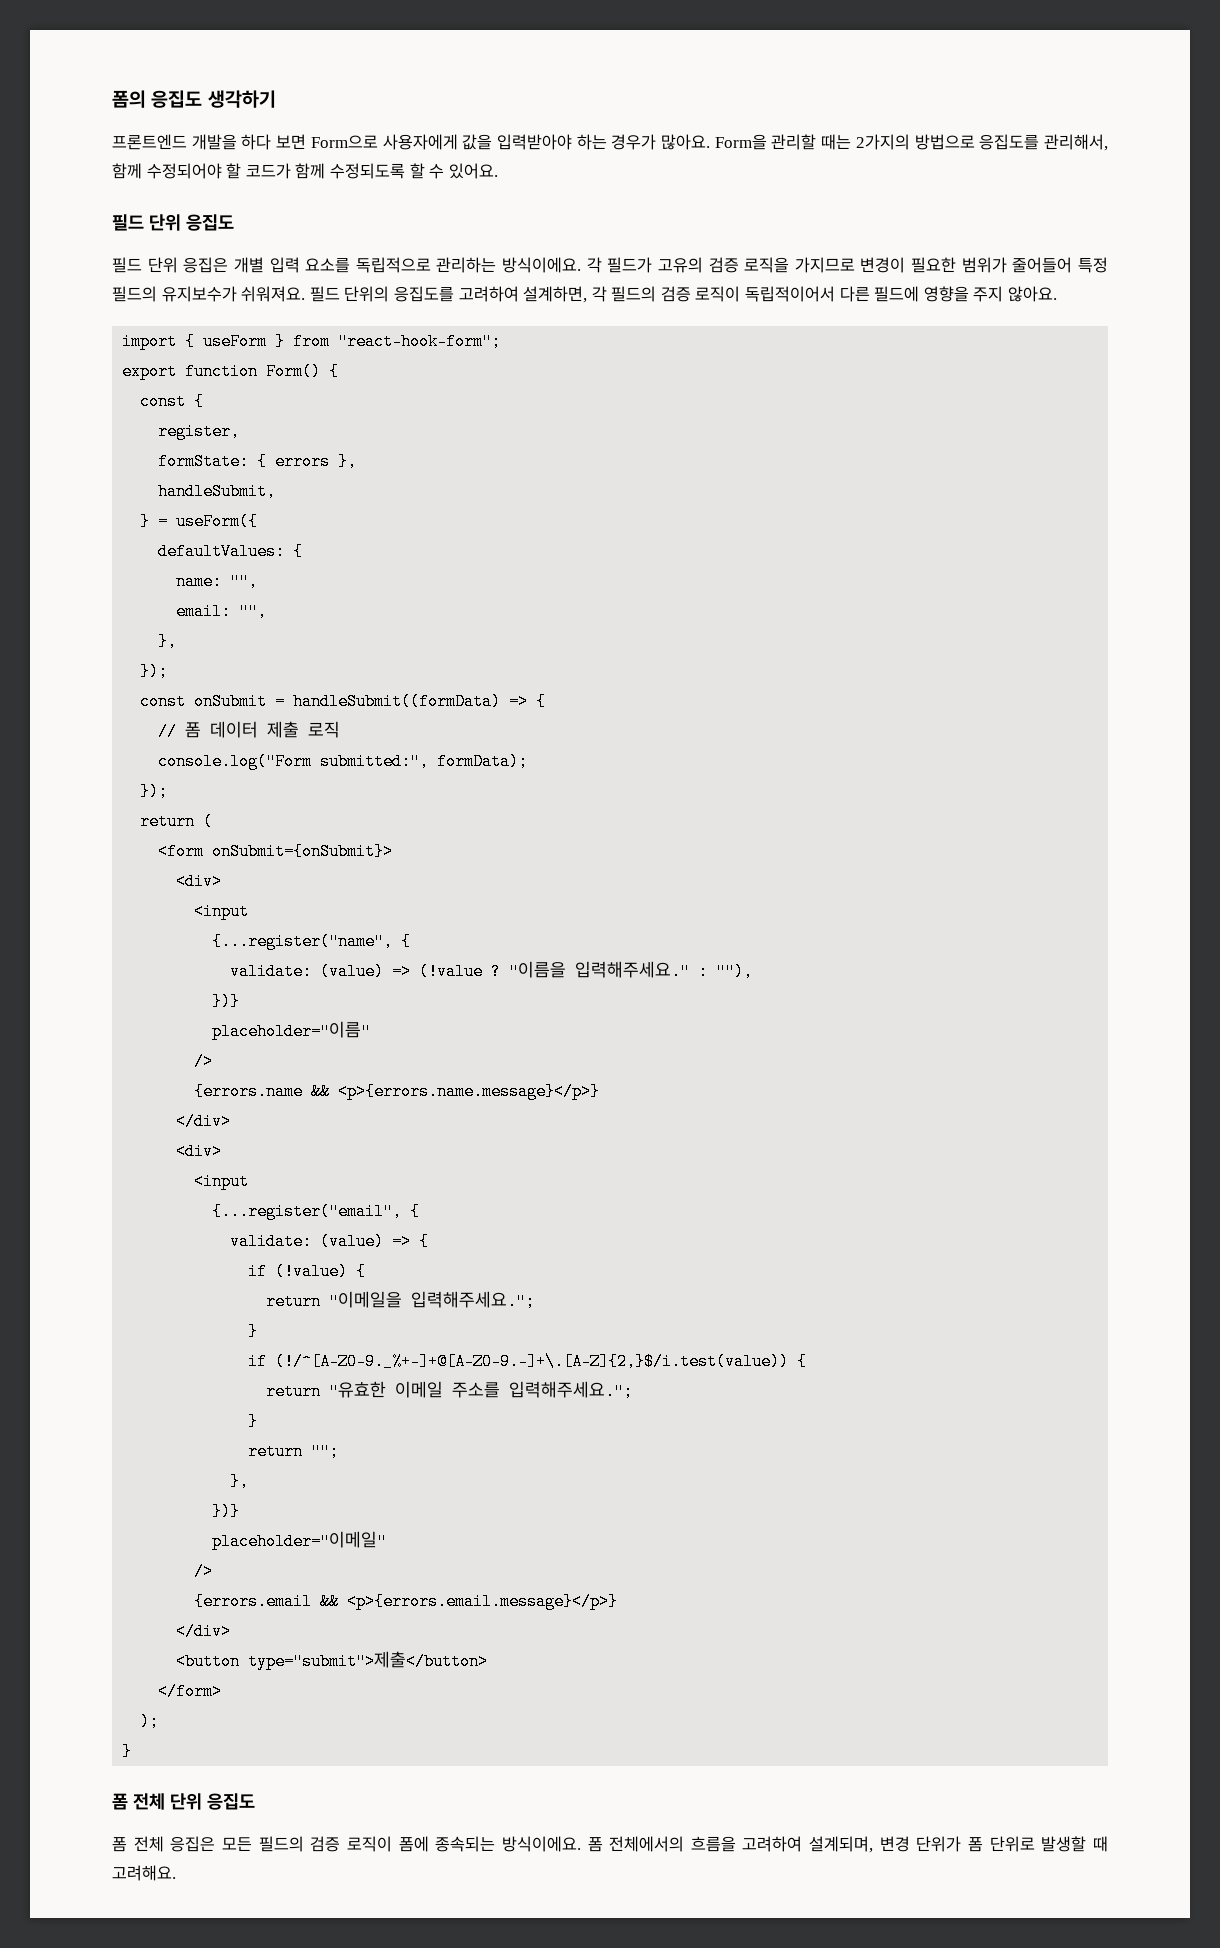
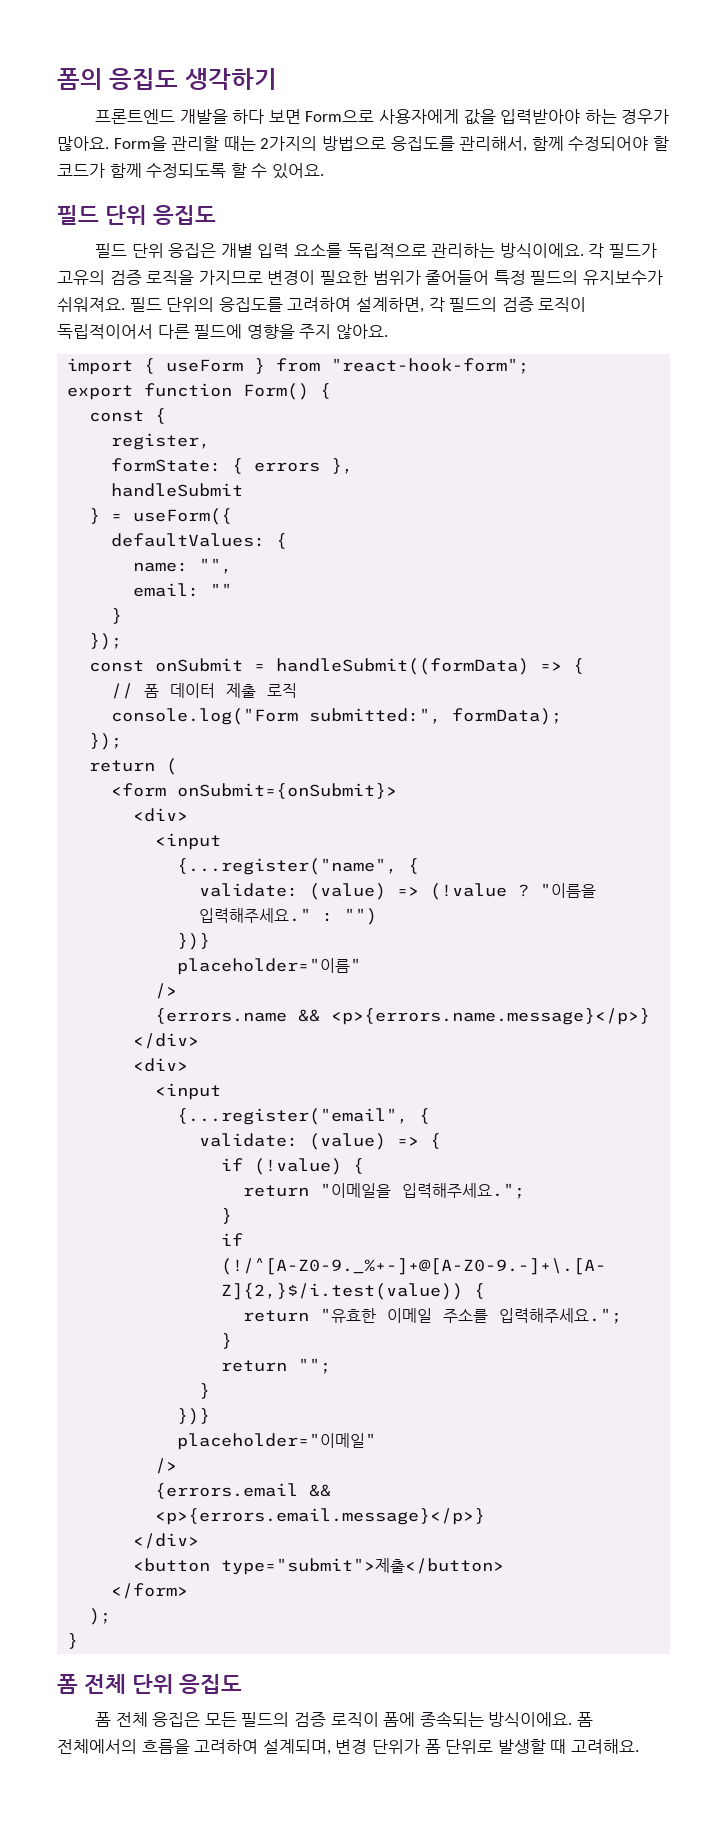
[158,483,277,500] handleSubmit, -> [111,483,244,497] handleSubmit
[239,603,268,620] [158,633,178,650] "", // }, -> [210,583,233,596] [111,608,123,624] "" // }
[716,963,754,980] ""), -> [344,908,378,925] "")
[230,1473,250,1490] }, -> [199,1383,211,1399] }

